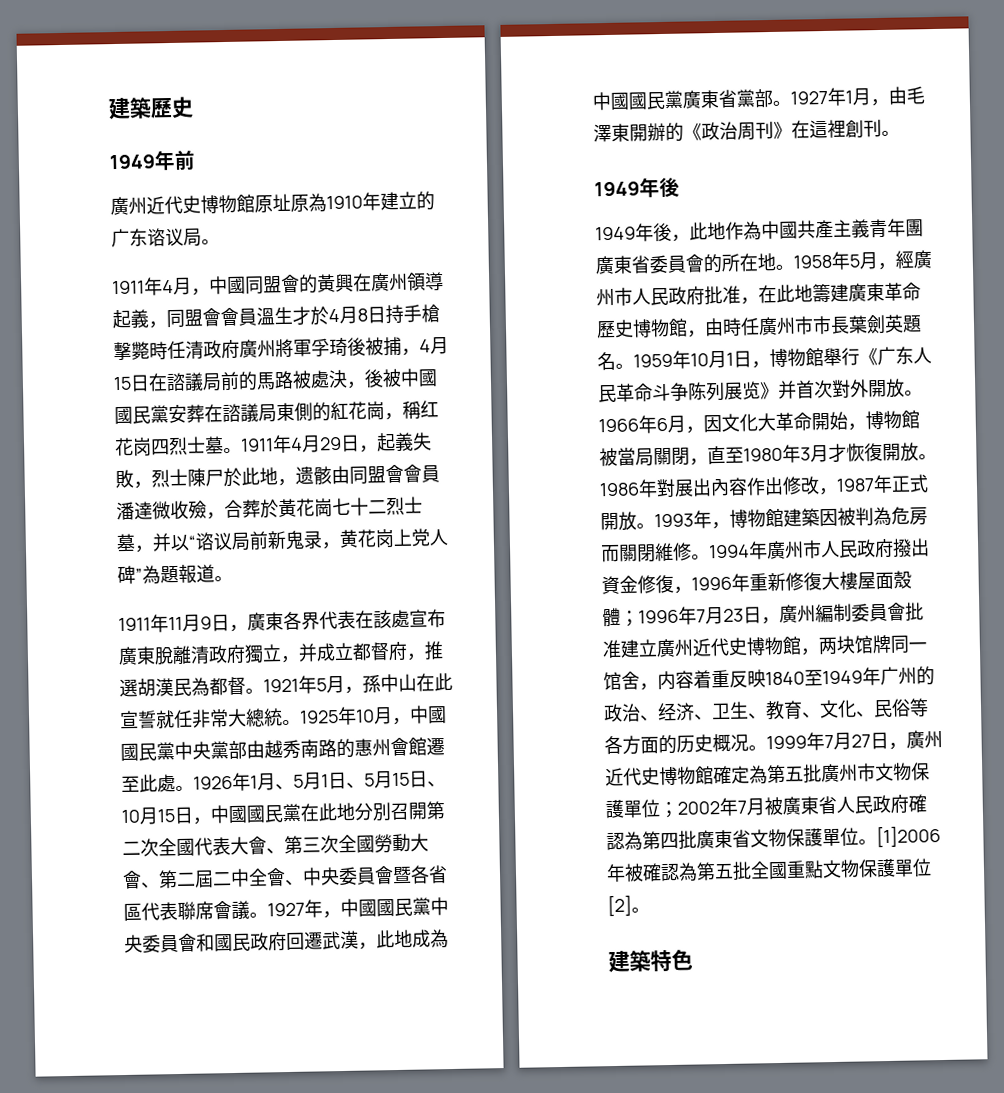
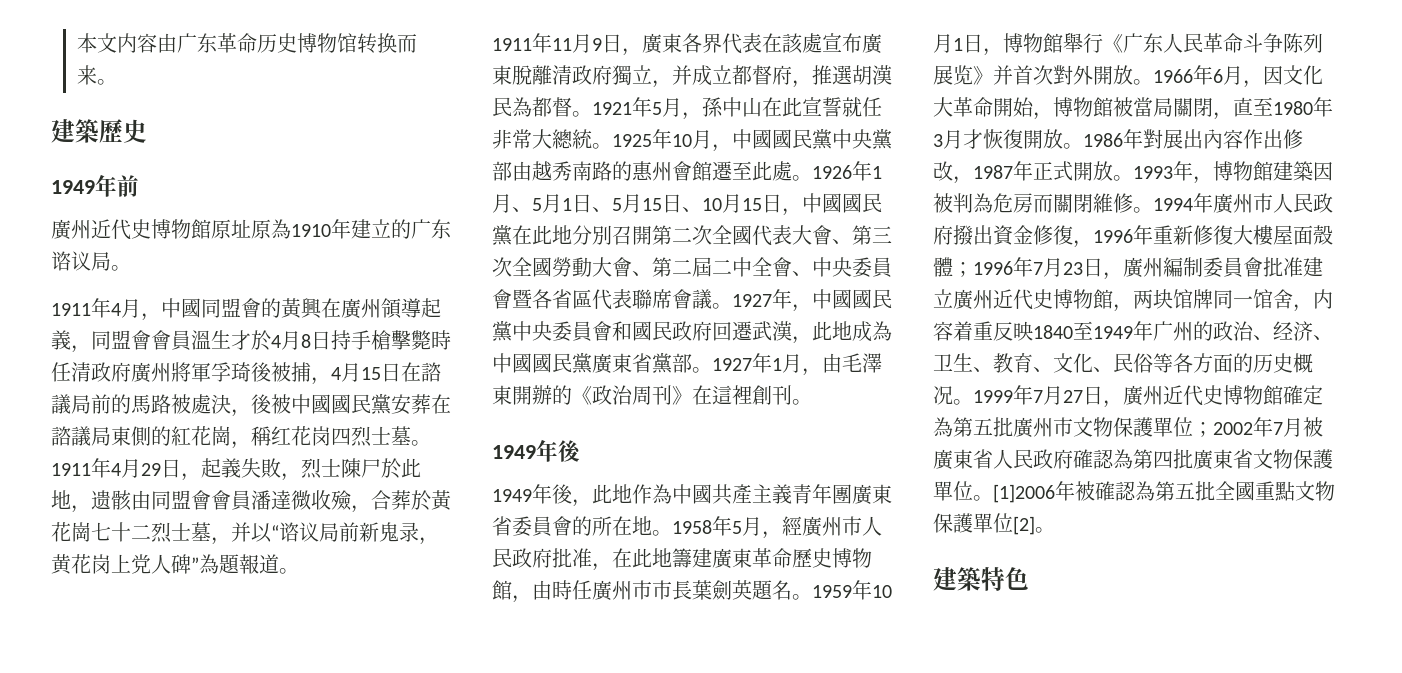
(108, 108) none -> [76,33,417,54] [76,65,117,85] 本文内容由广东革命历史博物馆转换而来。 //

